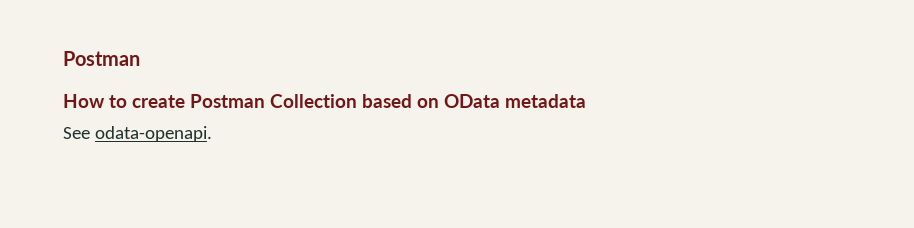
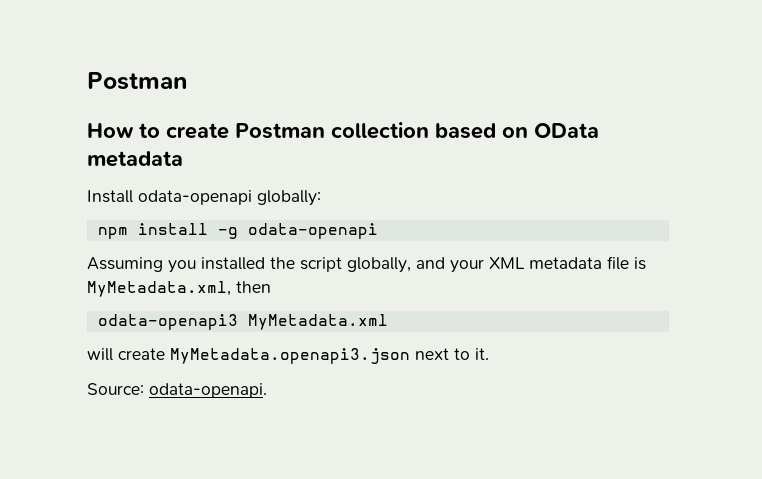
[270,94,357,108] Collection -> [331,122,429,139] collection
[63,127,90,139] See -> [87,190,321,206] [97,223,378,239] [87,256,646,273] [87,281,271,297] [97,314,388,330] [87,348,489,364] [87,383,144,395] Install odata-openapi globally: // npm install -g odata-openapi // Assuming you installed the script globally, and your XML metadata file is MyMetadata.xml, then // odata-openapi3 MyMetadata.xml // will create MyMetadata.openapi3.json next to it. // Source:

